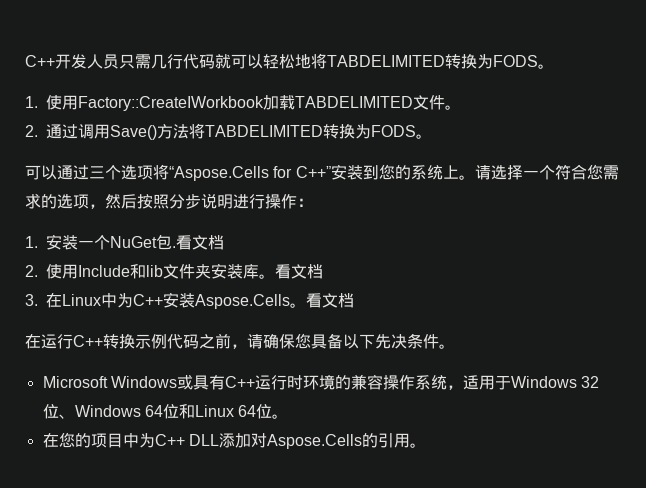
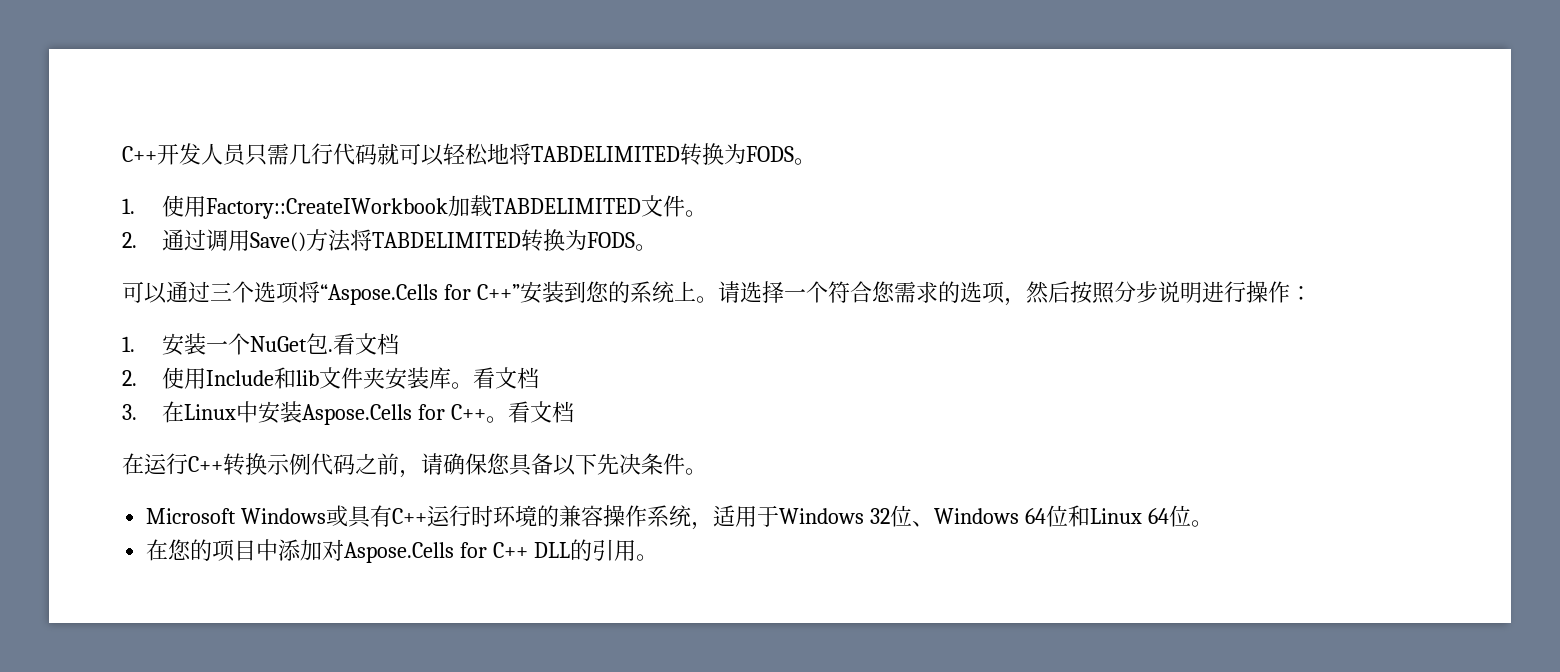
[117,293,163,308] 为C++ -> (259, 412) none
(290, 301) none -> [418,404,487,420] for C++
[138,433,362,449] 为C++ DLL添加对Aspose.Cells -> [278,539,571,563] 添加对Aspose.Cells for C++ DLL

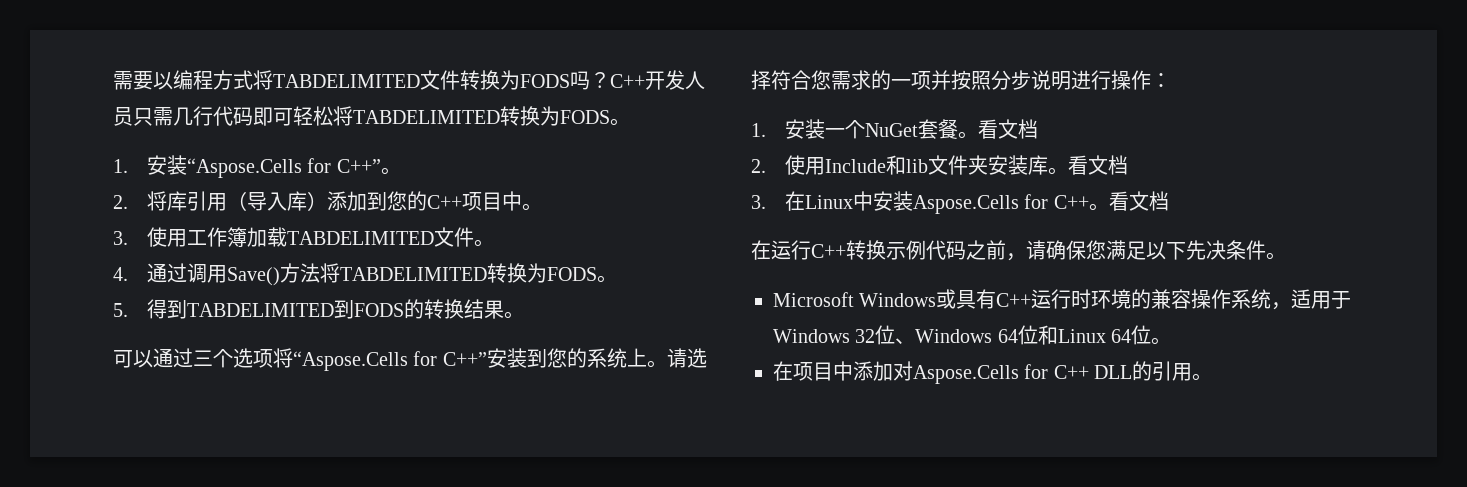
(122, 154) none -> [113,70,610,90] 需要以编程方式将TABDELIMITED文件转换为FODS吗？
[377,143,509,166] 就可以轻松地 -> [253,106,333,126] 即可轻松
[162,195,449,219] 使用Factory::CreateIWorkbook -> [146,155,401,178] [113,191,542,211] [113,227,247,247] 安装“Aspose.Cells for C++”。 // 2.将库引用（导入库）添加到您的C++项目中。 // 3.使用工作簿
[122,232,137,248] 2. -> [113,267,128,281] 4.
(658, 247) none -> [113,299,524,319] // 5.得到TABDELIMITED到FODS的转换结果。
[783,281,828,303] 一个 -> (771, 80) none
[959,281,1070,306] 选项，然后 -> [891,70,951,90] 一项并
[306,333,334,354] 包. -> [917,119,978,139] 套餐。
[509,453,553,476] 具备 -> [1106,240,1146,260] 满足
[168,539,213,561] 您的 -> (793, 371) none

